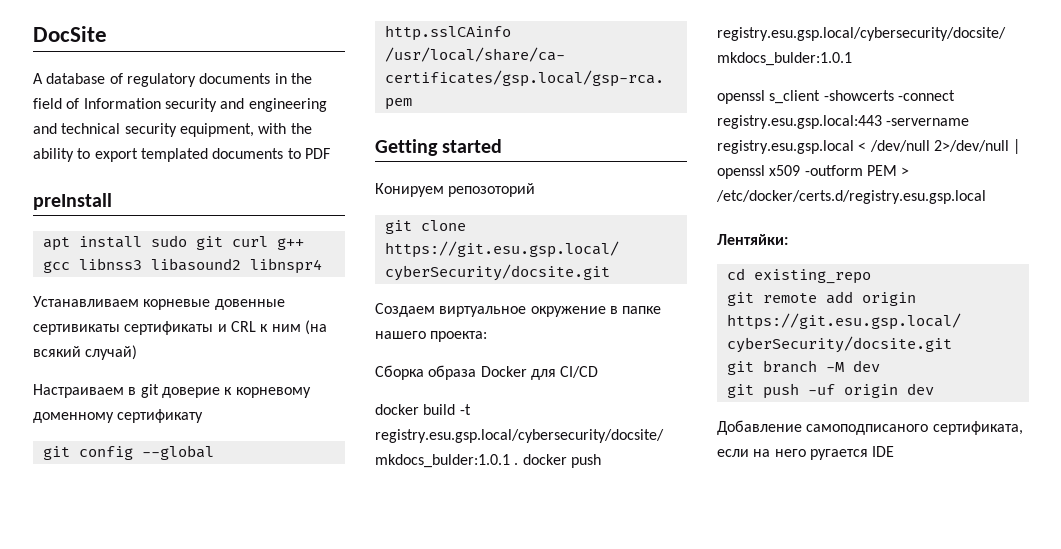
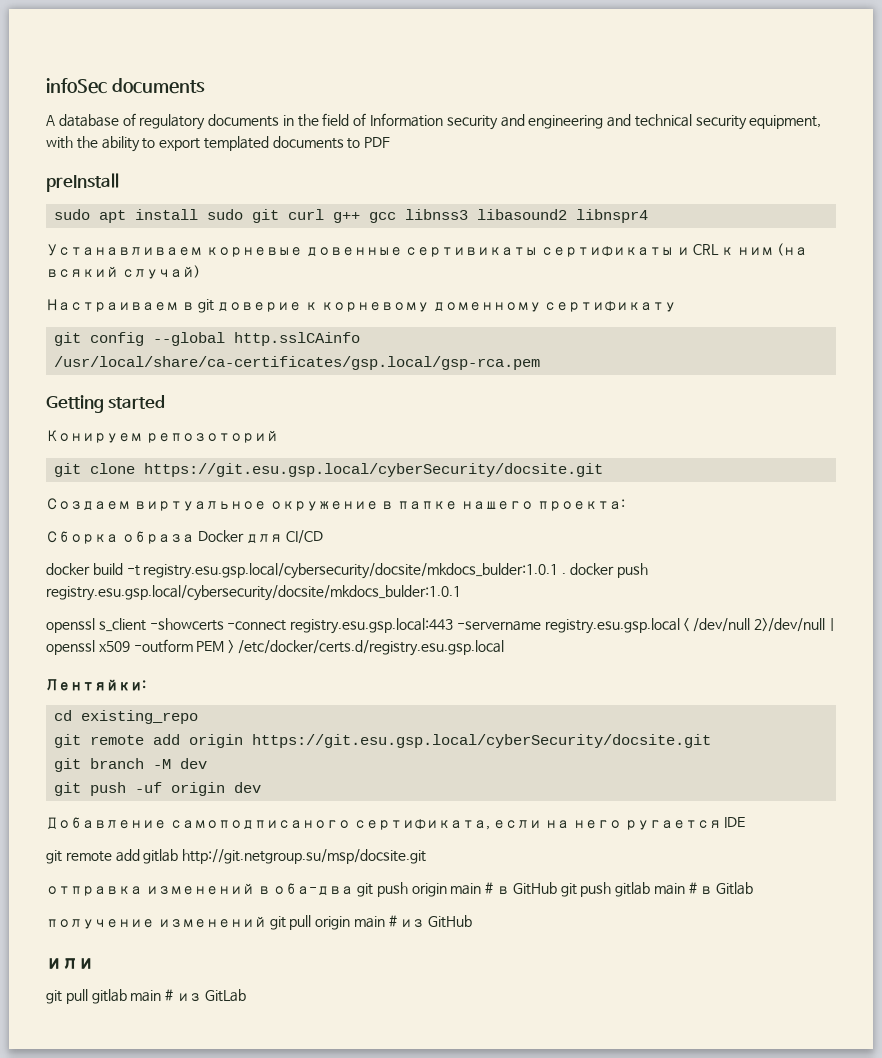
[33,26,107,42] DocSite -> [46,78,205,94] infoSec documents
(112, 201) none -> [54,209,91,220] sudo
(895, 451) none -> [46,849,427,864] [46,882,754,897] [46,915,473,930] [46,958,94,969] [46,989,246,1004] // git remote add gitlab http://git.netgroup.su/msp/docsite.git // отправка изменений в оба-два git push origin main # в GitHub git push gitlab main # в Gitlab // получение изменений git pull origin main # из GitHub // или // git pull gitlab main # из GitLab

